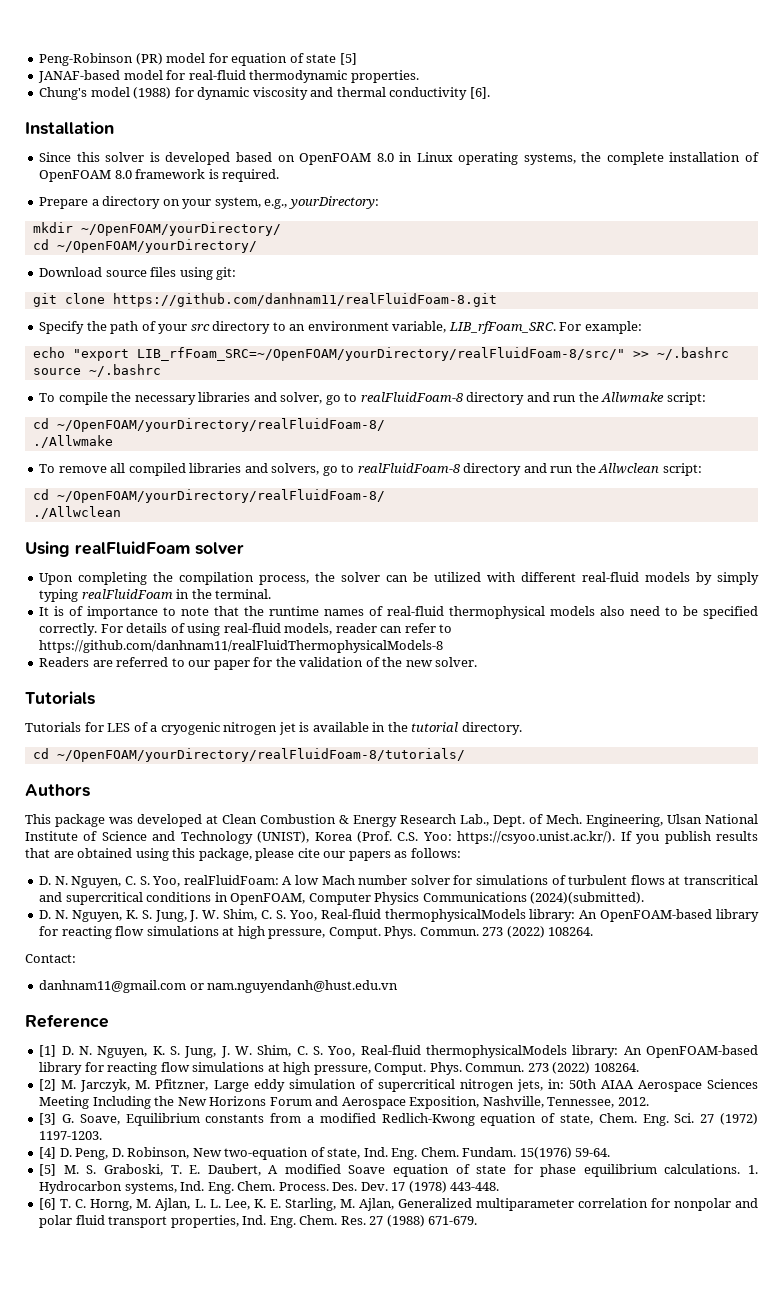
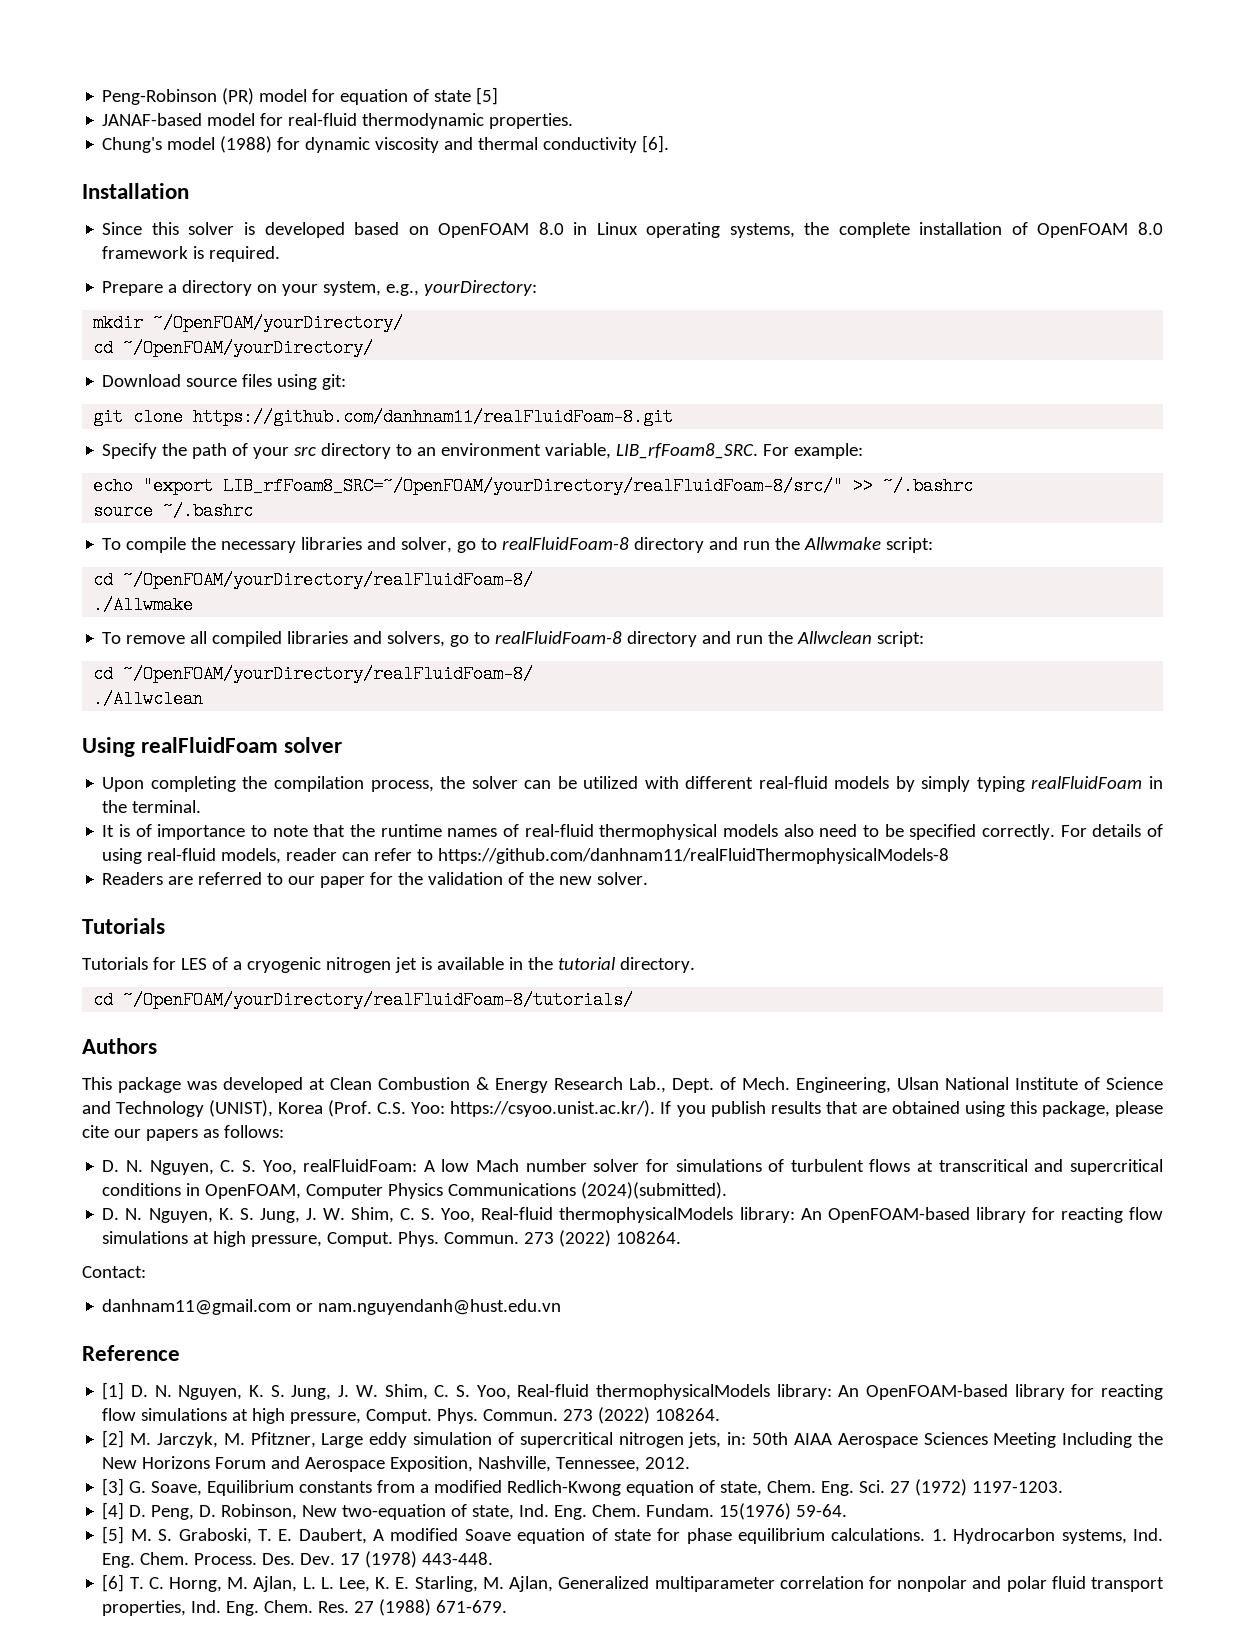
[448,321,556,334] LIB_rfFoam_SRC. -> [616,443,759,459] LIB_rfFoam8_SRC.
[136,347,625,361] LIB_rfFoam_SRC=~/OpenFOAM/yourDirectory/realFluidFoam-8/src/" -> [223,477,844,495] LIB_rfFoam8_SRC=~/OpenFOAM/yourDirectory/realFluidFoam-8/src/"

